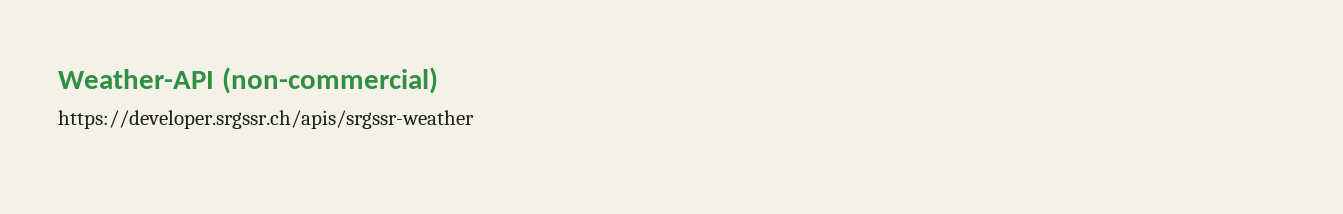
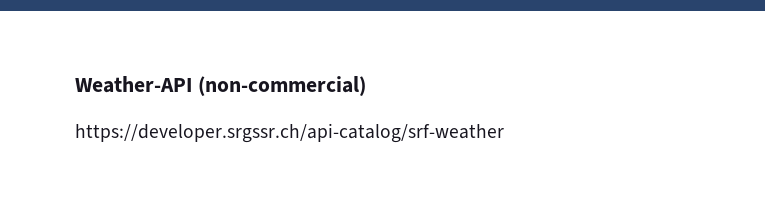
[58,110,474,129] https://developer.srgssr.ch/apis/srgssr-weather -> [75,123,504,143] https://developer.srgssr.ch/api-catalog/srf-weather

